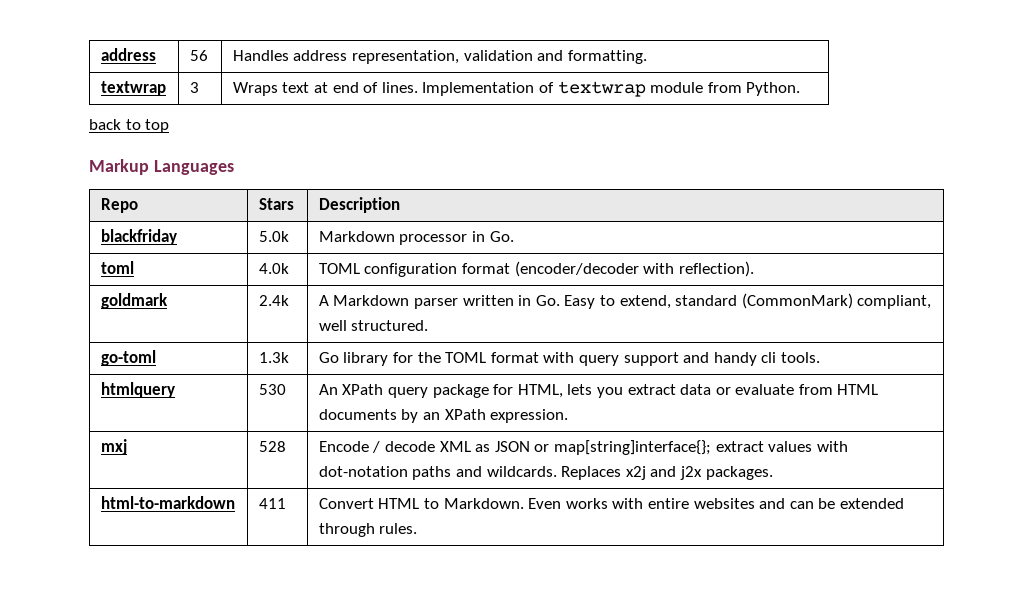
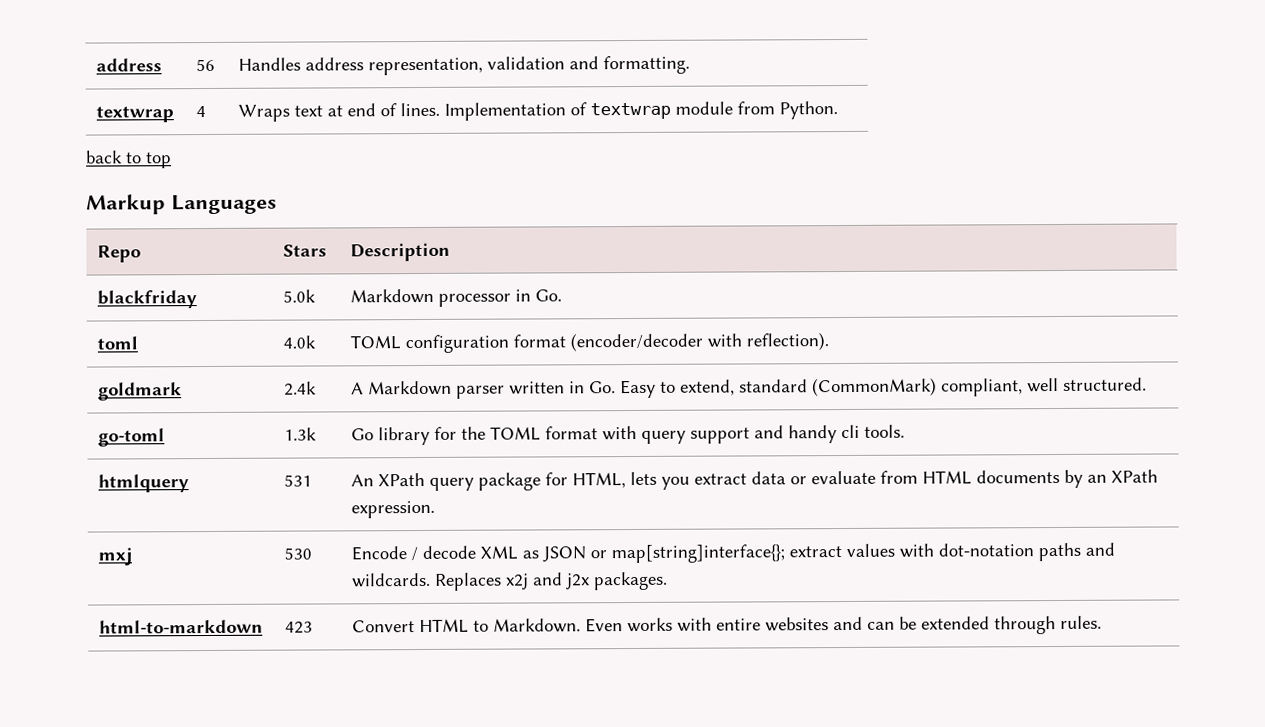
[189,82,199,93] 3 -> [196,106,207,118] 4
[258,384,286,395] 530 -> [284,474,313,487] 531
[258,441,286,452] 528 -> [284,547,313,560] 530
[258,498,286,509] 411 -> [285,621,314,634] 423

